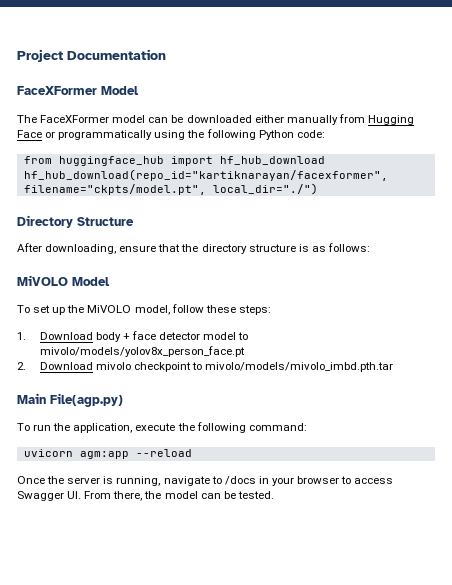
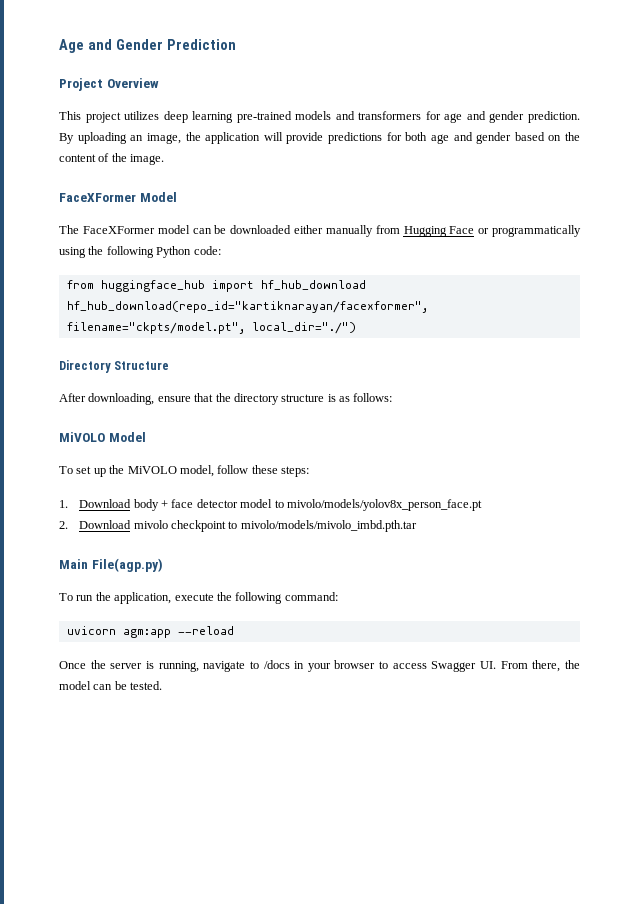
[17,49,166,62] Project Documentation -> [59,39,236,53] [59,78,159,91] [59,111,581,123] [59,132,580,144] [59,153,165,165] Age and Gender Prediction // Project Overview // This project utilizes deep learning pre-trained models and transformers for age and gender prediction. By uploading an image, the application will provide predictions for both age and gender based on the content of the image.

